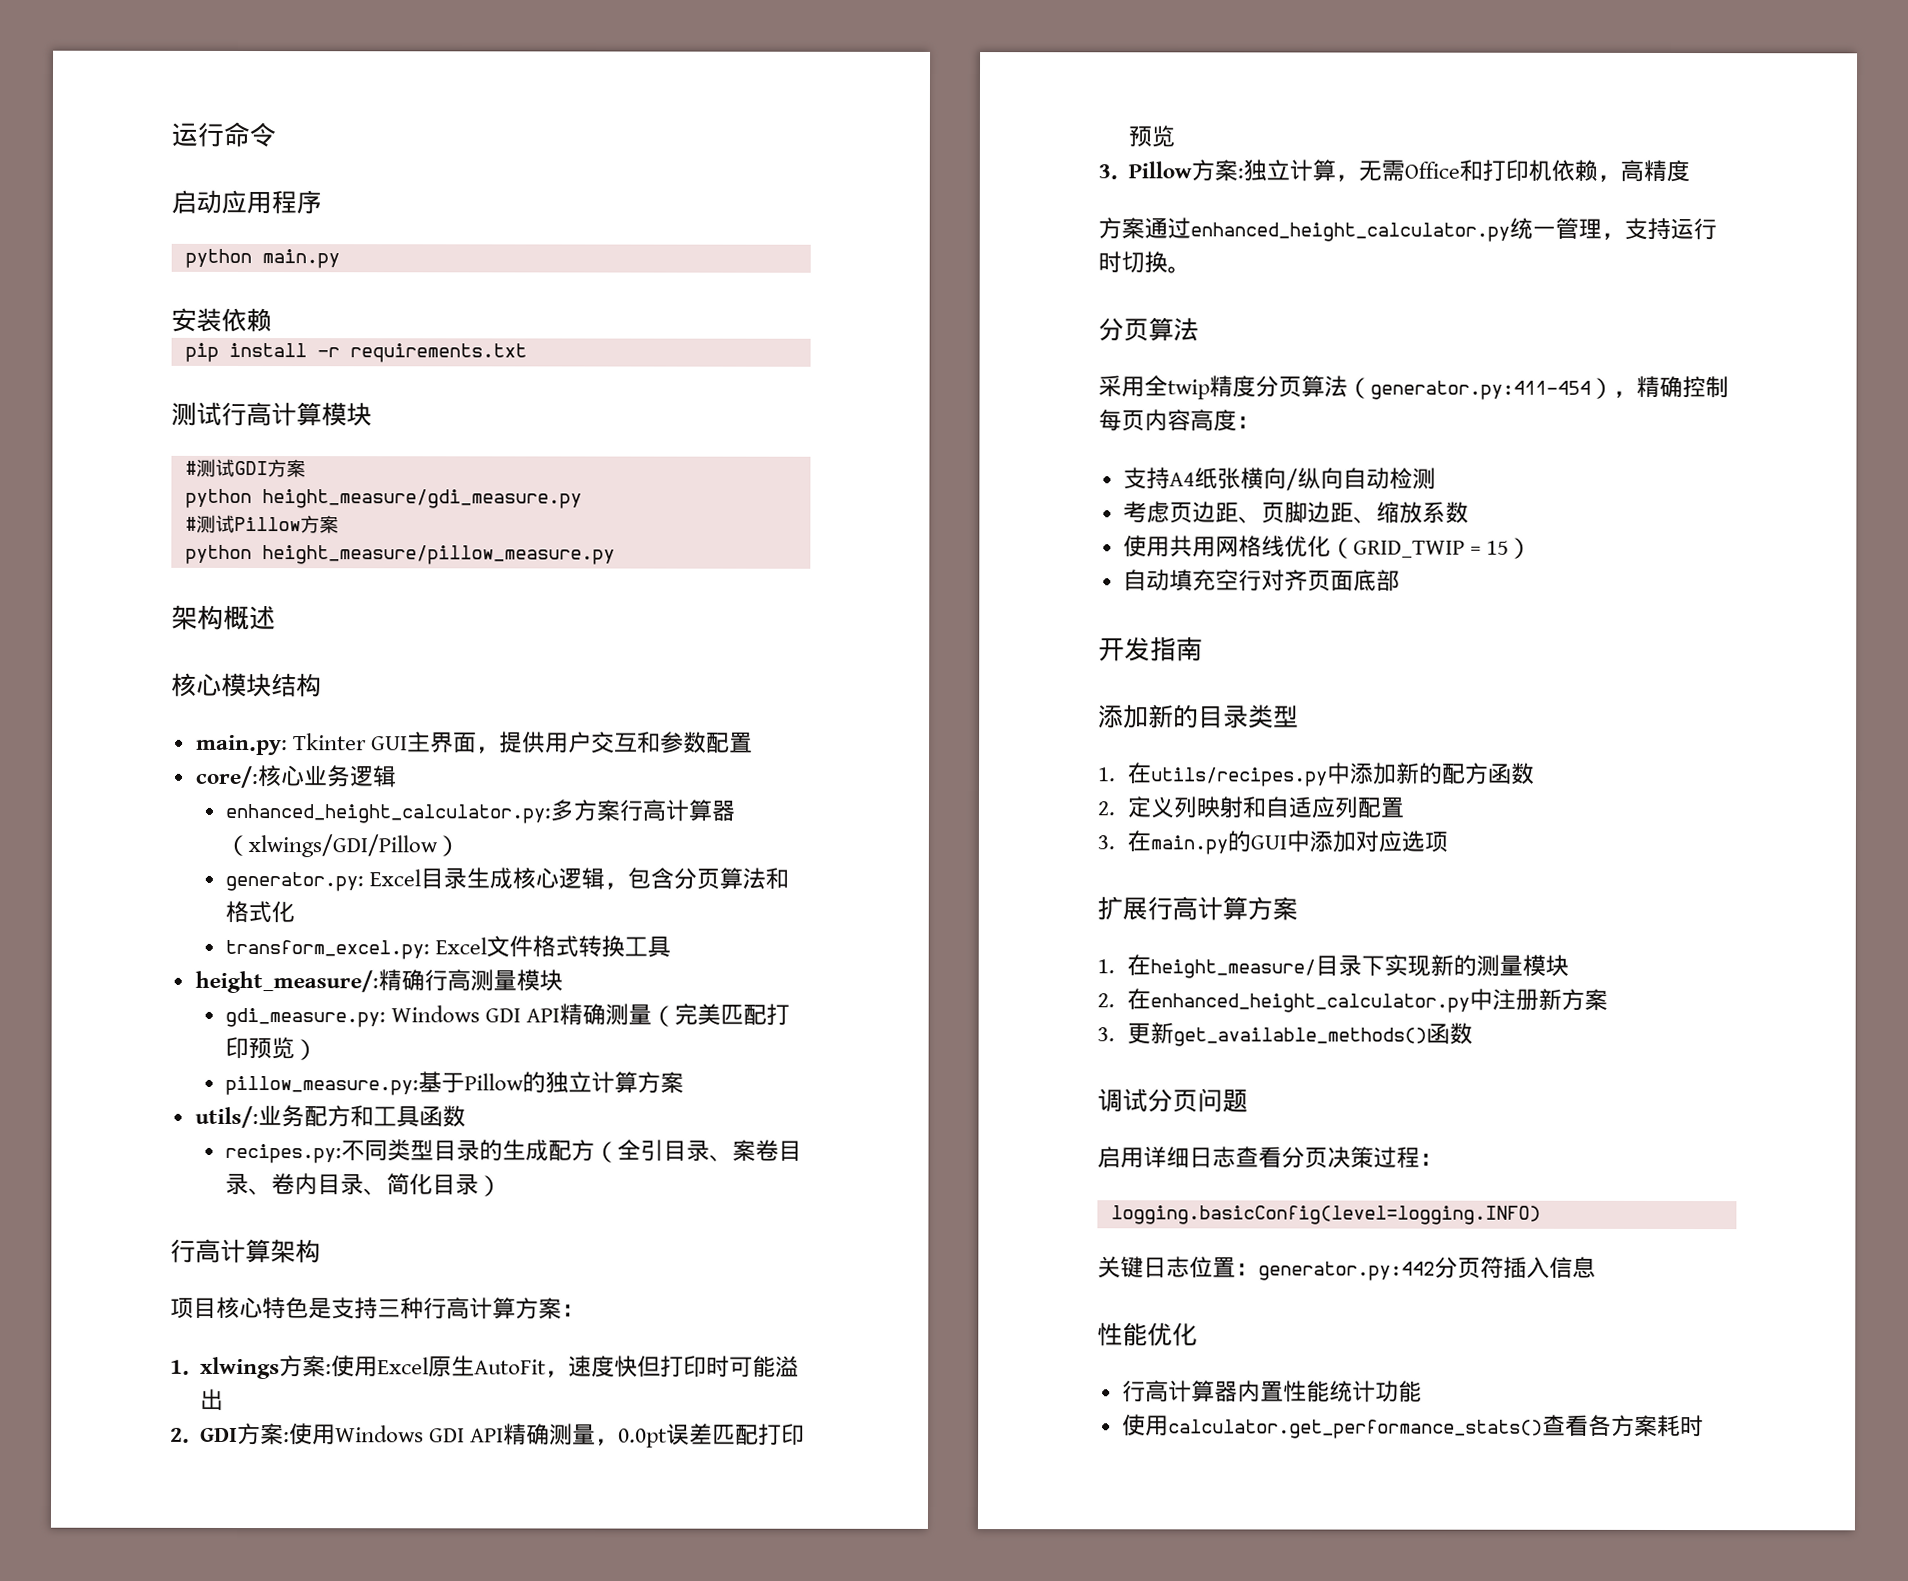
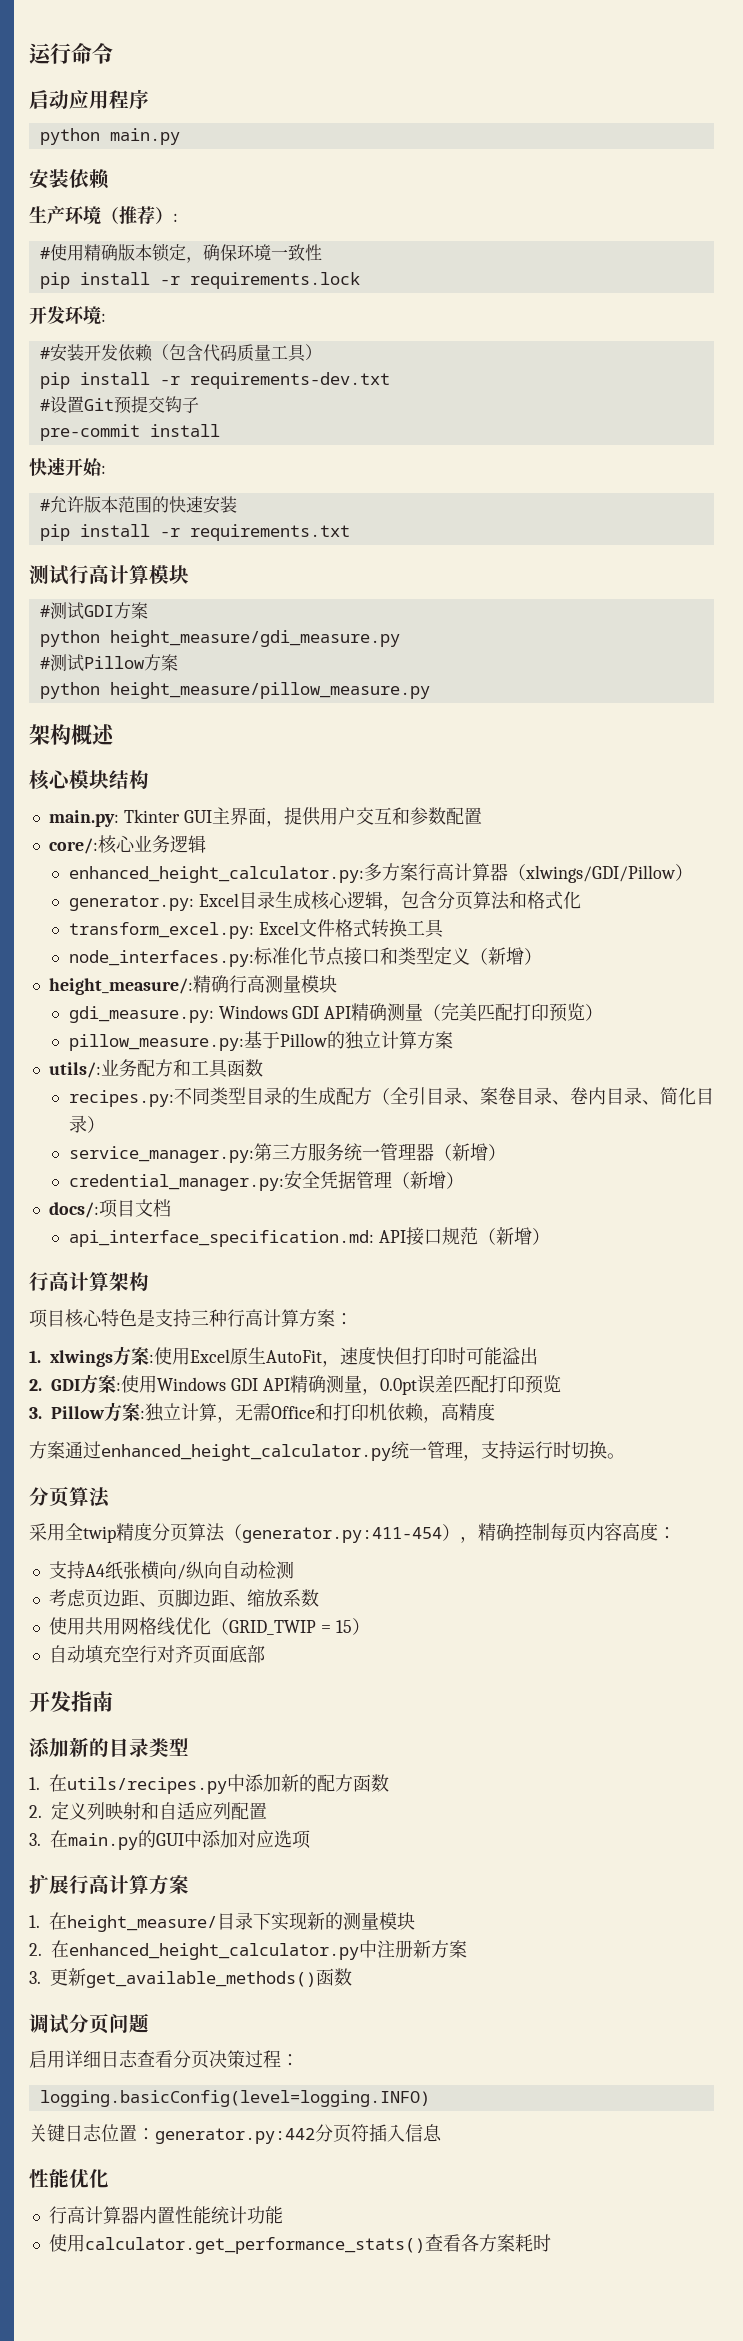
(272, 320) none -> [29,206,178,225] [39,243,322,263] [39,272,360,289] [29,306,106,325] [39,344,322,362] [39,372,390,389] [39,396,199,414] [39,424,220,441] [29,457,106,476] [39,496,237,514] // 生产环境（推荐）: // #使用精确版本锁定，确保环境一致性 // pip install -r requirements.lock // 开发环境: // #安装开发依赖（包含代码质量工具） // pip install -r requirements-dev.txt // #设置Git预提交钩子 // pre-commit install // 快速开始: // #允许版本范围的快速安装
(672, 947) none -> [68,946,542,967] // node_interfaces.py:标准化节点接口和类型定义（新增）
(503, 1186) none -> [68,1143,506,1163] [68,1170,464,1191] [48,1199,171,1218] [68,1227,550,1247] // service_manager.py:第三方服务统一管理器（新增） // credential_manager.py:安全凭据管理（新增） // docs/:项目文档 // api_interface_specification.md: API接口规范（新增）

